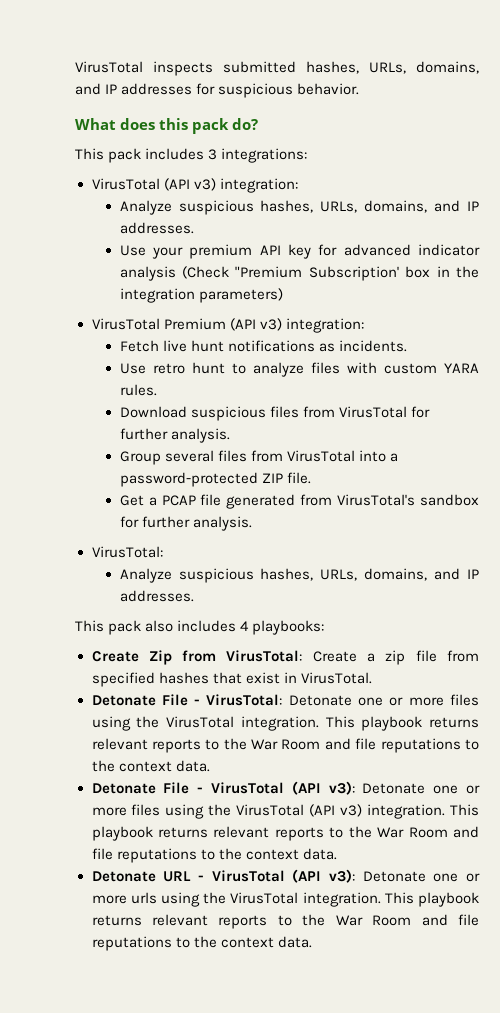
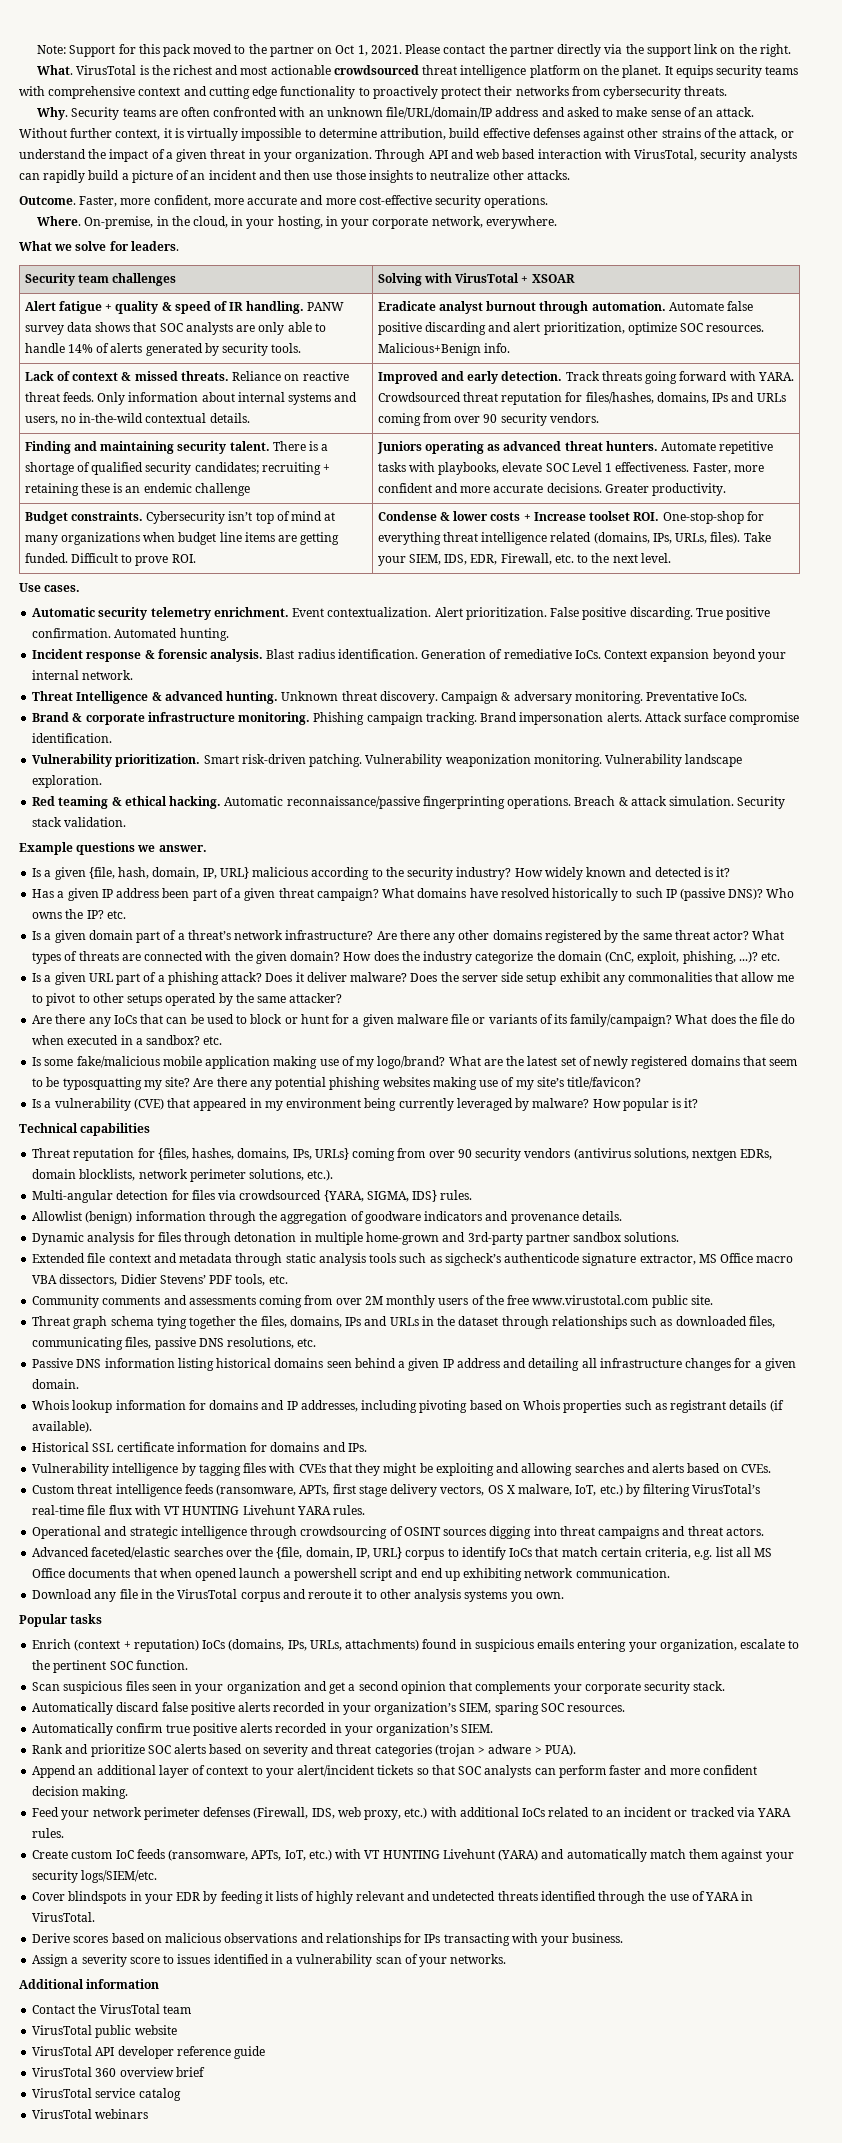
[75,61,479,76] [75,83,360,98] [75,118,258,134] [75,148,308,163] [91,178,298,193] [119,200,479,215] [119,222,194,234] [119,244,480,259] [119,266,479,281] [119,288,283,303] [91,318,364,333] [119,340,407,352] [119,362,480,377] [119,384,157,396] [119,406,430,421] [119,428,230,443] [119,450,399,465] [119,472,311,487] [119,494,479,509] [119,516,252,531] [91,546,163,558] [119,568,479,583] [119,590,194,602] [75,620,325,635] [91,650,479,665] [91,672,372,687] [91,694,479,706] [91,716,479,731] [91,738,480,753] [91,760,210,772] [91,781,480,795] [91,804,479,819] [91,826,479,841] [91,848,337,863] [91,869,480,883] [91,892,480,907] [91,914,479,929] [91,936,312,951] VirusTotal inspects submitted hashes, URLs, domains, and IP addresses for suspicious behavior. // What does this pack do? // This pack includes 3 integrations: // VirusTotal (API v3) integration: // Analyze suspicious hashes, URLs, domains, and IP addresses. // Use your premium API key for advanced indicator analysis (Check "Premium Subscription' box in the integration parameters) // VirusTotal Premium (API v3) integration: // Fetch live hunt notifications as incidents. // Use retro hunt to analyze files with custom YARA rules. // Download suspicious files from VirusTotal for further analysis. // Group several files from VirusTotal into a password-protected ZIP file. // Get a PCAP file generated from VirusTotal's sandbox for further analysis. // VirusTotal: // Analyze suspicious hashes, URLs, domains, and IP addresses. // This pack also includes 4 playbooks: // Create Zip from VirusTotal: Create a zip file from specified hashes that exist in VirusTotal. // Detonate File - VirusTotal: Detonate one or more files using the VirusTotal integration. This playbook returns relevant reports to the War Room and file reputations to the context data. // Detonate File - VirusTotal (API v3): Detonate one or more files using the VirusTotal (API v3) integration. This playbook returns relevant reports to the War Room and file reputations to the context data. // Detonate URL - VirusTotal (API v3): Detonate one or more urls using the VirusTotal integration. This playbook returns relevant reports to the War Room and file reputations to the context data. -> [37,44,791,57] [37,65,799,78] [19,86,728,99] [37,107,755,120] [19,128,794,141] [19,149,797,162] [19,170,570,183] [19,195,549,208] [37,216,557,229] [19,241,179,251] [24,273,177,286] [377,273,575,286] [24,301,344,314] [24,322,326,335] [24,343,302,356] [377,301,754,314] [377,322,765,335] [377,343,510,356] [24,371,349,381] [24,392,358,405] [24,413,250,425] [377,371,794,384] [377,392,786,405] [377,413,599,426] [24,441,329,454] [24,462,331,475] [24,483,250,496] [376,441,774,454] [377,462,764,475] [377,483,727,496] [24,511,336,524] [24,532,340,545] [24,553,196,566] [377,511,764,524] [377,532,771,545] [377,553,671,566] [19,583,81,592] [32,607,771,620] [32,628,229,641] [32,649,786,662] [32,670,134,680] [32,691,748,704] [32,712,800,725] [32,733,113,743] [32,754,743,767] [32,775,103,788] [32,796,786,809] [32,817,127,827] [19,842,207,855] [32,867,731,880] [32,888,795,901] [32,909,126,919] [32,930,785,943] [32,951,781,964] [32,972,794,985] [32,993,343,1006] [32,1014,796,1027] [32,1035,223,1045] [32,1056,798,1069] [32,1077,642,1090] [32,1098,699,1111] [19,1123,151,1136] [32,1148,773,1161] [32,1169,334,1182] [32,1190,473,1203] [32,1211,622,1224] [32,1232,680,1245] [32,1253,794,1266] [32,1274,288,1286] [32,1295,713,1308] [32,1316,775,1329] [32,1337,317,1350] [32,1358,796,1371] [32,1379,80,1389] [32,1400,784,1413] [32,1421,93,1433] [32,1442,367,1452] [32,1463,771,1476] [32,1484,761,1497] [32,1505,366,1515] [32,1526,764,1539] [32,1547,773,1560] [32,1568,670,1581] [32,1589,564,1602] [19,1614,103,1627] [32,1639,800,1652] [32,1660,188,1673] [32,1681,726,1694] [32,1702,626,1715] [32,1723,494,1736] [32,1744,576,1757] [32,1765,757,1778] [32,1786,129,1799] [32,1807,792,1820] [32,1828,65,1838] [32,1849,794,1862] [32,1870,158,1883] [32,1891,754,1904] [32,1912,96,1922] [32,1933,624,1946] [32,1954,507,1967] [19,1979,160,1989] [32,2004,191,2014] [32,2025,177,2038] [32,2046,266,2059] [32,2067,205,2077] [32,2088,181,2101] [32,2109,149,2119] Note: Support for this pack moved to the partner on Oct 1, 2021. Please contact the partner directly via the support link on the right. // What. VirusTotal is the richest and most actionable crowdsourced threat intelligence platform on the planet. It equips security teams with comprehensive context and cutting edge functionality to proactively protect their networks from cybersecurity threats. // Why. Security teams are often confronted with an unknown file/URL/domain/IP address and asked to make sense of an attack. Without further context, it is virtually impossible to determine attribution, build effective defenses against other strains of the attack, or understand the impact of a given threat in your organization. Through API and web based interaction with VirusTotal, security analysts can rapidly build a picture of an incident and then use those insights to neutralize other attacks. // Outcome. Faster, more confident, more accurate and more cost-effective security operations. // Where. On-premise, in the cloud, in your hosting, in your corporate network, everywhere. // What we solve for leaders. // Security team challenges | Solving with VirusTotal + XSOAR // Alert fatigue + quality & speed of IR handling. PANW survey data shows that SOC analysts are only able to handle 14% of alerts generated by security tools. | Eradicate analyst burnout through automation. Automate false positive discarding and alert prioritization, optimize SOC resources. Malicious+Benign info. // Lack of context & missed threats. Reliance on reactive threat feeds. Only information about internal systems and users, no in-the-wild contextual details. | Improved and early detection. Track threats going forward with YARA. Crowdsourced threat reputation for files/hashes, domains, IPs and URLs coming from over 90 security vendors. // Finding and maintaining security talent. There is a shortage of qualified security candidates; recruiting + retaining these is an endemic challenge | Juniors operating as advanced threat hunters. Automate repetitive tasks with playbooks, elevate SOC Level 1 effectiveness. Faster, more confident and more accurate decisions. Greater productivity. // Budget constraints. Cybersecurity isn’t top of mind at many organizations when budget line items are getting funded. Difficult to prove ROI. | Condense & lower costs + Increase toolset ROI. One-stop-shop for everything threat intelligence related (domains, IPs, URLs, files). Take your SIEM, IDS, EDR, Firewall, etc. to the next level. // Use cases. // Automatic security telemetry enrichment. Event contextualization. Alert prioritization. False positive discarding. True positive confirmation. Automated hunting. // Incident response & forensic analysis. Blast radius identification. Generation of remediative IoCs. Context expansion beyond your internal network. // Threat Intelligence & advanced hunting. Unknown threat discovery. Campaign & adversary monitoring. Preventative IoCs. // Brand & corporate infrastructure monitoring. Phishing campaign tracking. Brand impersonation alerts. Attack surface compromise identification. // Vulnerability prioritization. Smart risk-driven patching. Vulnerability weaponization monitoring. Vulnerability landscape exploration. // Red teaming & ethical hacking. Automatic reconnaissance/passive fingerprinting operations. Breach & attack simulation. Security stack validation. // Example questions we answer. // Is a given {file, hash, domain, IP, URL} malicious according to the security industry? How widely known and detected is it? // Has a given IP address been part of a given threat campaign? What domains have resolved historically to such IP (passive DNS)? Who owns the IP? etc. // Is a given domain part of a threat’s network infrastructure? Are there any other domains registered by the same threat actor? What types of threats are connected with the given domain? How does the industry categorize the domain (CnC, exploit, phishing, ...)? etc. // Is a given URL part of a phishing attack? Does it deliver malware? Does the server side setup exhibit any commonalities that allow me to pivot to other setups operated by the same attacker? // Are there any IoCs that can be used to block or hunt for a given malware file or variants of its family/campaign? What does the file do when executed in a sandbox? etc. // Is some fake/malicious mobile application making use of my logo/brand? What are the latest set of newly registered domains that seem to be typosquatting my site? Are there any potential phishing websites making use of my site’s title/favicon? // Is a vulnerability (CVE) that appeared in my environment being currently leveraged by malware? How popular is it? // Technical capabilities // Threat reputation for {files, hashes, domains, IPs, URLs} coming from over 90 security vendors (antivirus solutions, nextgen EDRs, domain blocklists, network perimeter solutions, etc.). // Multi-angular detection for files via crowdsourced {YARA, SIGMA, IDS} rules. // Allowlist (benign) information through the aggregation of goodware indicators and provenance details. // Dynamic analysis for files through detonation in multiple home-grown and 3rd-party partner sandbox solutions. // Extended file context and metadata through static analysis tools such as sigcheck’s authenticode signature extractor, MS Office macro VBA dissectors, Didier Stevens’ PDF tools, etc. // Community comments and assessments coming from over 2M monthly users of the free www.virustotal.com public site. // Threat graph schema tying together the files, domains, IPs and URLs in the dataset through relationships such as downloaded files, communicating files, passive DNS resolutions, etc. // Passive DNS information listing historical domains seen behind a given IP address and detailing all infrastructure changes for a given domain. // Whois lookup information for domains and IP addresses, including pivoting based on Whois properties such as registrant details (if available). // Historical SSL certificate information for domains and IPs. // Vulnerability intelligence by tagging files with CVEs that they might be exploiting and allowing searches and alerts based on CVEs. // Custom threat intelligence feeds (ransomware, APTs, first stage delivery vectors, OS X malware, IoT, etc.) by filtering VirusTotal’s real-time file flux with VT HUNTING Livehunt YARA rules. // Operational and strategic intelligence through crowdsourcing of OSINT sources digging into threat campaigns and threat actors. // Advanced faceted/elastic searches over the {file, domain, IP, URL} corpus to identify IoCs that match certain criteria, e.g. list all MS Office documents that when opened launch a powershell script and end up exhibiting network communication. // Download any file in the VirusTotal corpus and reroute it to other analysis systems you own. // Popular tasks // Enrich (context + reputation) IoCs (domains, IPs, URLs, attachments) found in suspicious emails entering your organization, escalate to the pertinent SOC function. // Scan suspicious files seen in your organization and get a second opinion that complements your corporate security stack. // Automatically discard false positive alerts recorded in your organization’s SIEM, sparing SOC resources. // Automatically confirm true positive alerts recorded in your organization’s SIEM. // Rank and prioritize SOC alerts based on severity and threat categories (trojan > adware > PUA). // Append an additional layer of context to your alert/incident tickets so that SOC analysts can perform faster and more confident decision making. // Feed your network perimeter defenses (Firewall, IDS, web proxy, etc.) with additional IoCs related to an incident or tracked via YARA rules. // Create custom IoC feeds (ransomware, APTs, IoT, etc.) with VT HUNTING Livehunt (YARA) and automatically match them against your security logs/SIEM/etc. // Cover blindspots in your EDR by feeding it lists of highly relevant and undetected threats identified through the use of YARA in VirusTotal. // Derive scores based on malicious observations and relationships for IPs transacting with your business. // Assign a severity score to issues identified in a vulnerability scan of your networks. // Additional information // Contact the VirusTotal team // VirusTotal public website // VirusTotal API developer reference guide // VirusTotal 360 overview brief // VirusTotal service catalog // VirusTotal webinars

